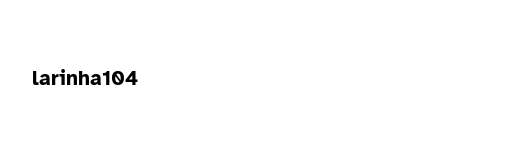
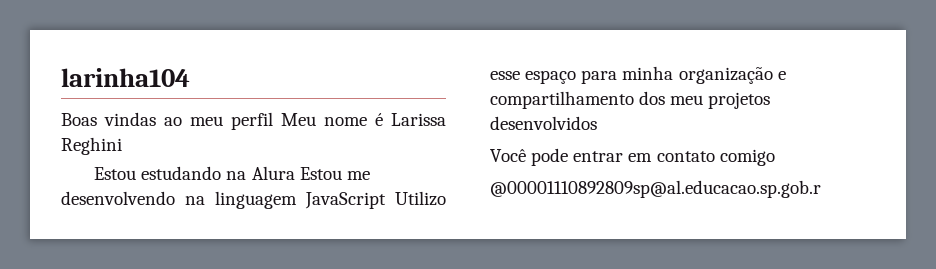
(138, 77) none -> [61,112,446,130] [61,137,122,155] [94,166,370,180] [61,191,446,209] [490,66,786,84] [490,91,771,109] [490,116,597,130] [490,148,775,166] [490,180,821,198] // Boas vindas ao meu perfil Meu nome é Larissa Reghini // Estou estudando na Alura Estou me desenvolvendo na linguagem JavaScript Utilizo esse espaço para minha organização e compartilhamento dos meu projetos desenvolvidos // Você pode entrar em contato comigo // @00001110892809sp@al.educacao.sp.gob.r

